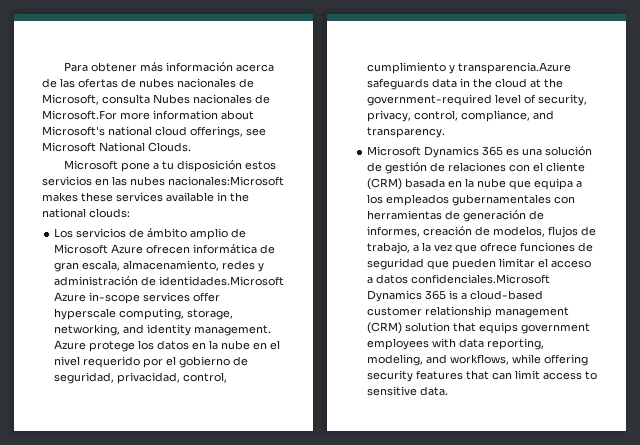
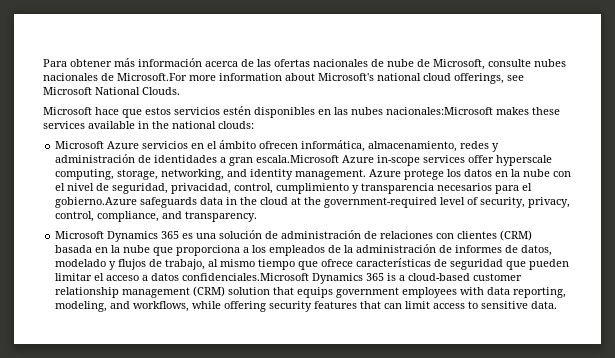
[121,78,254,88] [42,94,190,105] de nubes nacionales de Microsoft, consulta Nubes -> [313,59,566,70] nacionales de nube de Microsoft, consulte nubes
[120,160,276,172] [42,176,92,186] pone a tu disposición estos servicios -> [95,106,315,118] hace que estos servicios estén disponibles
[54,228,247,240] [54,244,276,254] [54,260,121,272] Los servicios de ámbito amplio de Microsoft Azure ofrecen informática de gran escala, -> [55,140,366,152] Microsoft Azure servicios en el ámbito ofrecen informática,
[159,276,285,286] identidades.Microsoft -> [154,155,340,166] identidades a gran escala.Microsoft
[253,342,268,350] en -> [553,171,572,177] con
[83,356,231,368] requerido por el gobierno -> (95, 187) none
[458,62,572,74] transparencia.Azure -> [361,183,533,194] [55,197,138,208] transparencia necesarios para el gobierno.Azure
[385,162,428,174] gestión -> [281,230,362,239] administración
[533,162,586,172] el cliente -> [457,231,498,239] clientes
[534,178,574,190] equipa -> [176,245,241,256] proporciona
[452,194,576,206] [367,210,545,222] [367,226,597,238] [367,242,453,254] gubernamentales con herramientas de generación de informes, creación de modelos, flujos de trabajo, a la vez -> [328,244,553,256] [55,259,296,270] de la administración de informes de datos, modelado y flujos de trabajo, al mismo tiempo
[520,242,576,252] funciones -> [356,258,432,267] características

